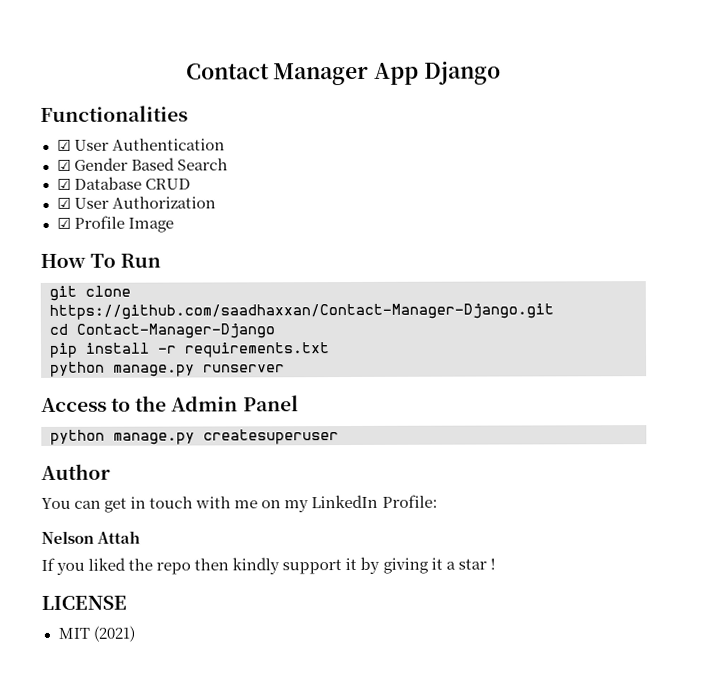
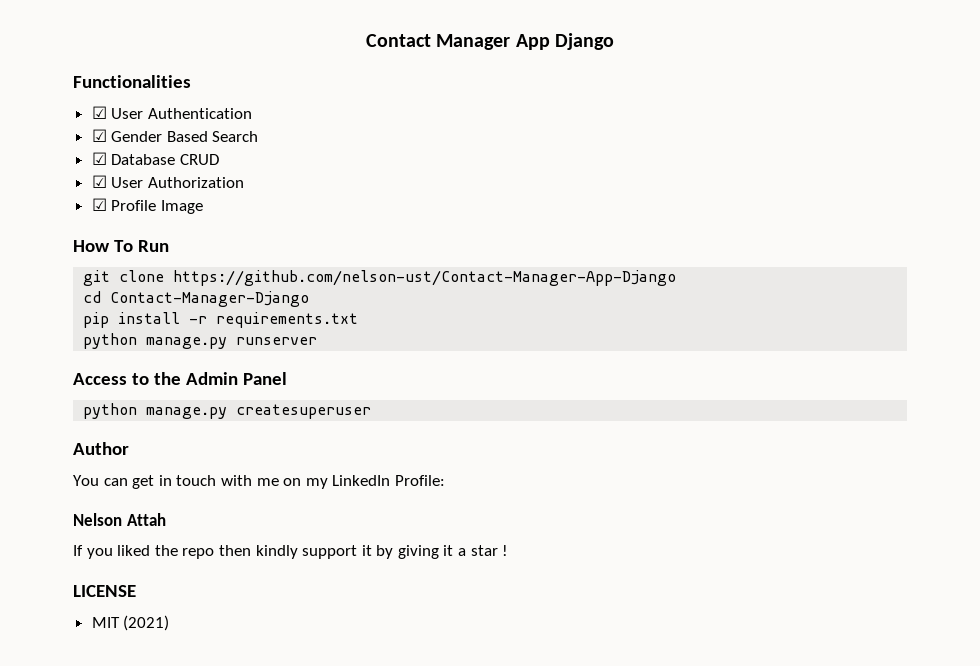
[49,303,554,320] https://github.com/saadhaxxan/Contact-Manager-Django.git -> [173,270,677,286] https://github.com/nelson-ust/Contact-Manager-App-Django

